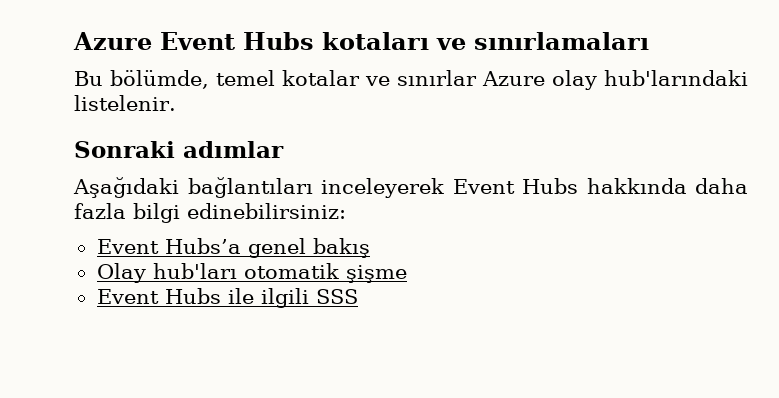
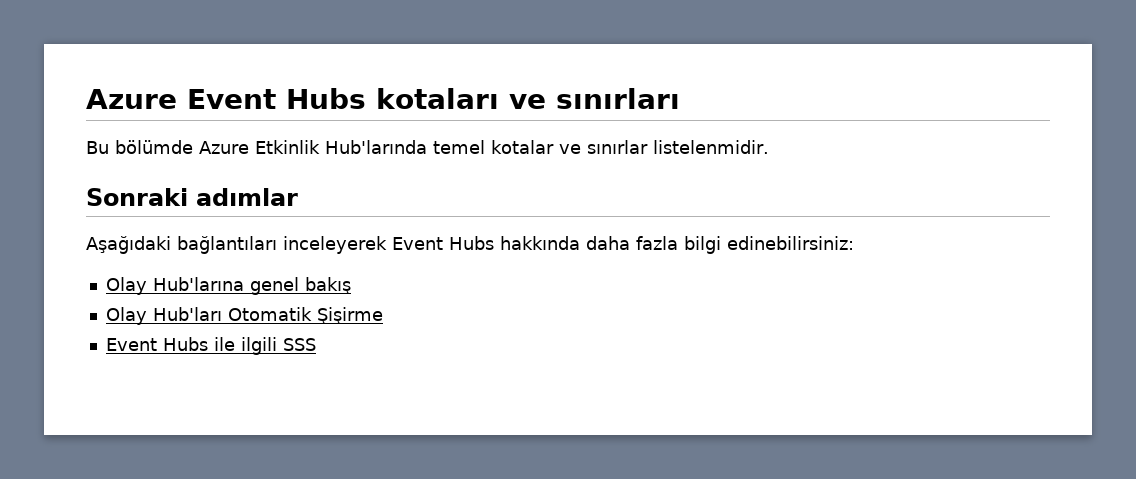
[474,32,649,50] sınırlamaları -> [555,88,680,109] sınırları
[110,70,748,90] [74,95,176,111] bölümde, temel kotalar ve sınırlar Azure olay hub'larındaki listelenir. -> [115,140,769,154] bölümde Azure Etkinlik Hub'larında temel kotalar ve sınırlar listelenmidir.
[96,238,241,254] Event Hubs’a -> [105,277,244,295] Olay Hub'larına
[152,263,407,283] hub'ları otomatik şişme -> [152,307,383,324] Hub'ları Otomatik Şişirme

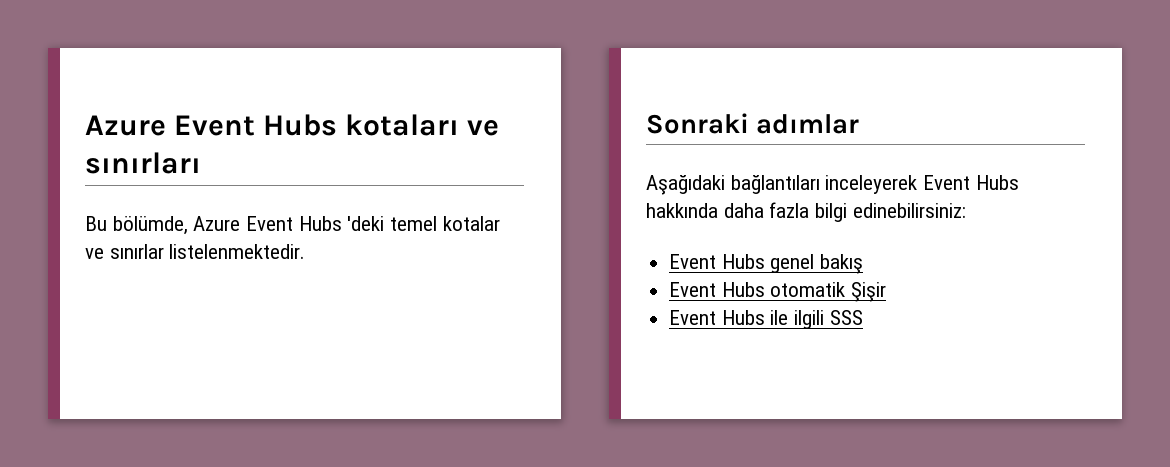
[115,140,427,154] bölümde Azure Etkinlik Hub'larında -> [112,216,385,235] bölümde, Azure Event Hubs 'deki
[653,140,769,154] listelenmidir. -> [169,244,306,259] listelenmektedir.
[105,277,244,295] Olay Hub'larına -> [669,254,765,269] Event Hubs
[105,307,383,325] Olay Hub'ları Otomatik Şişirme -> [669,282,887,302] Event Hubs otomatik Şişir

